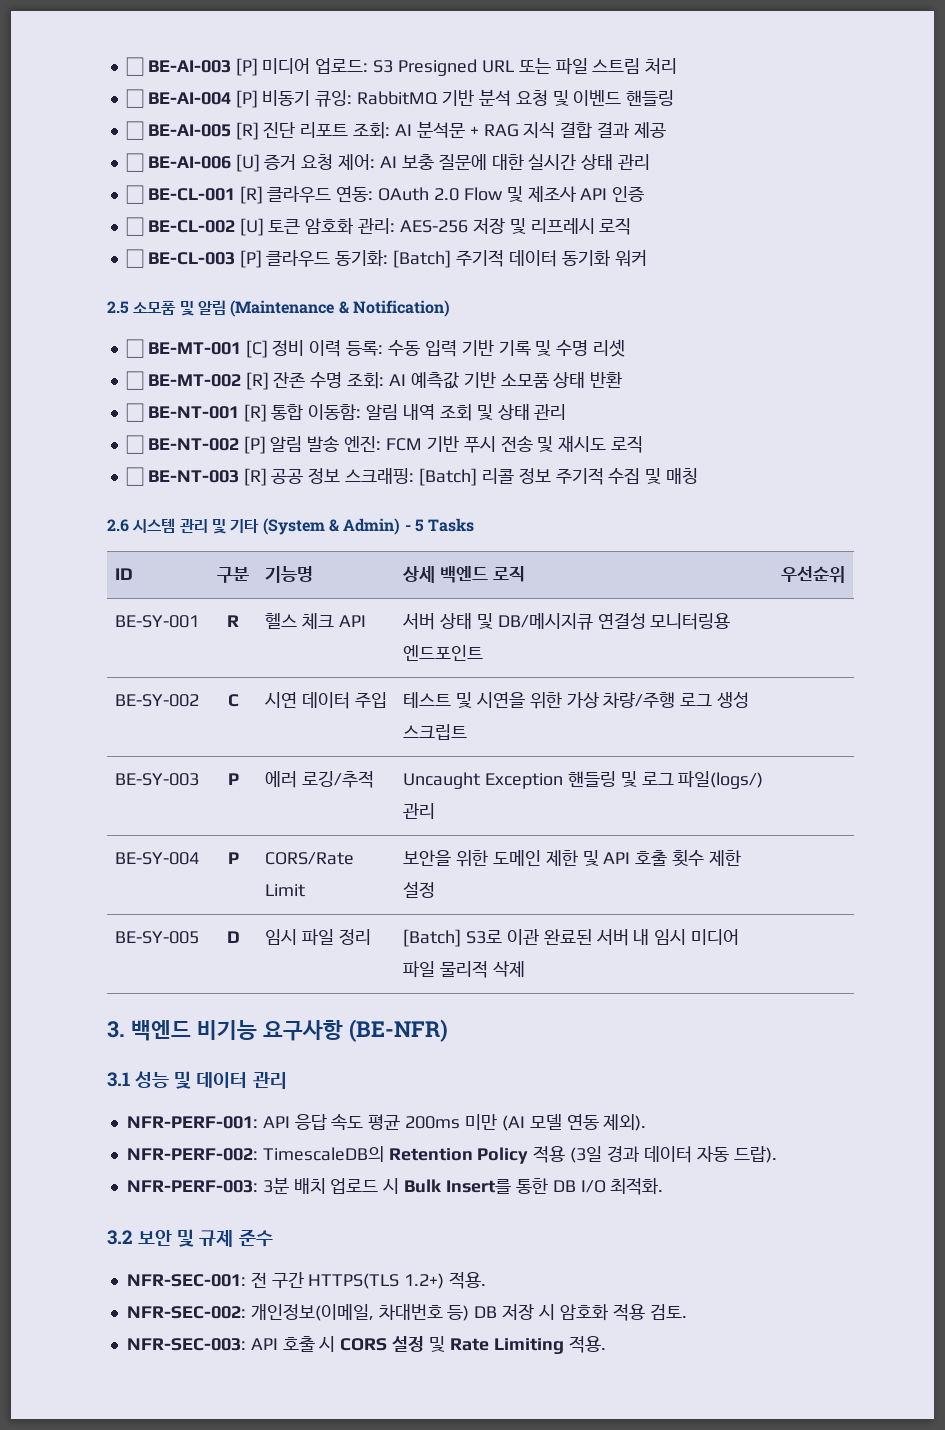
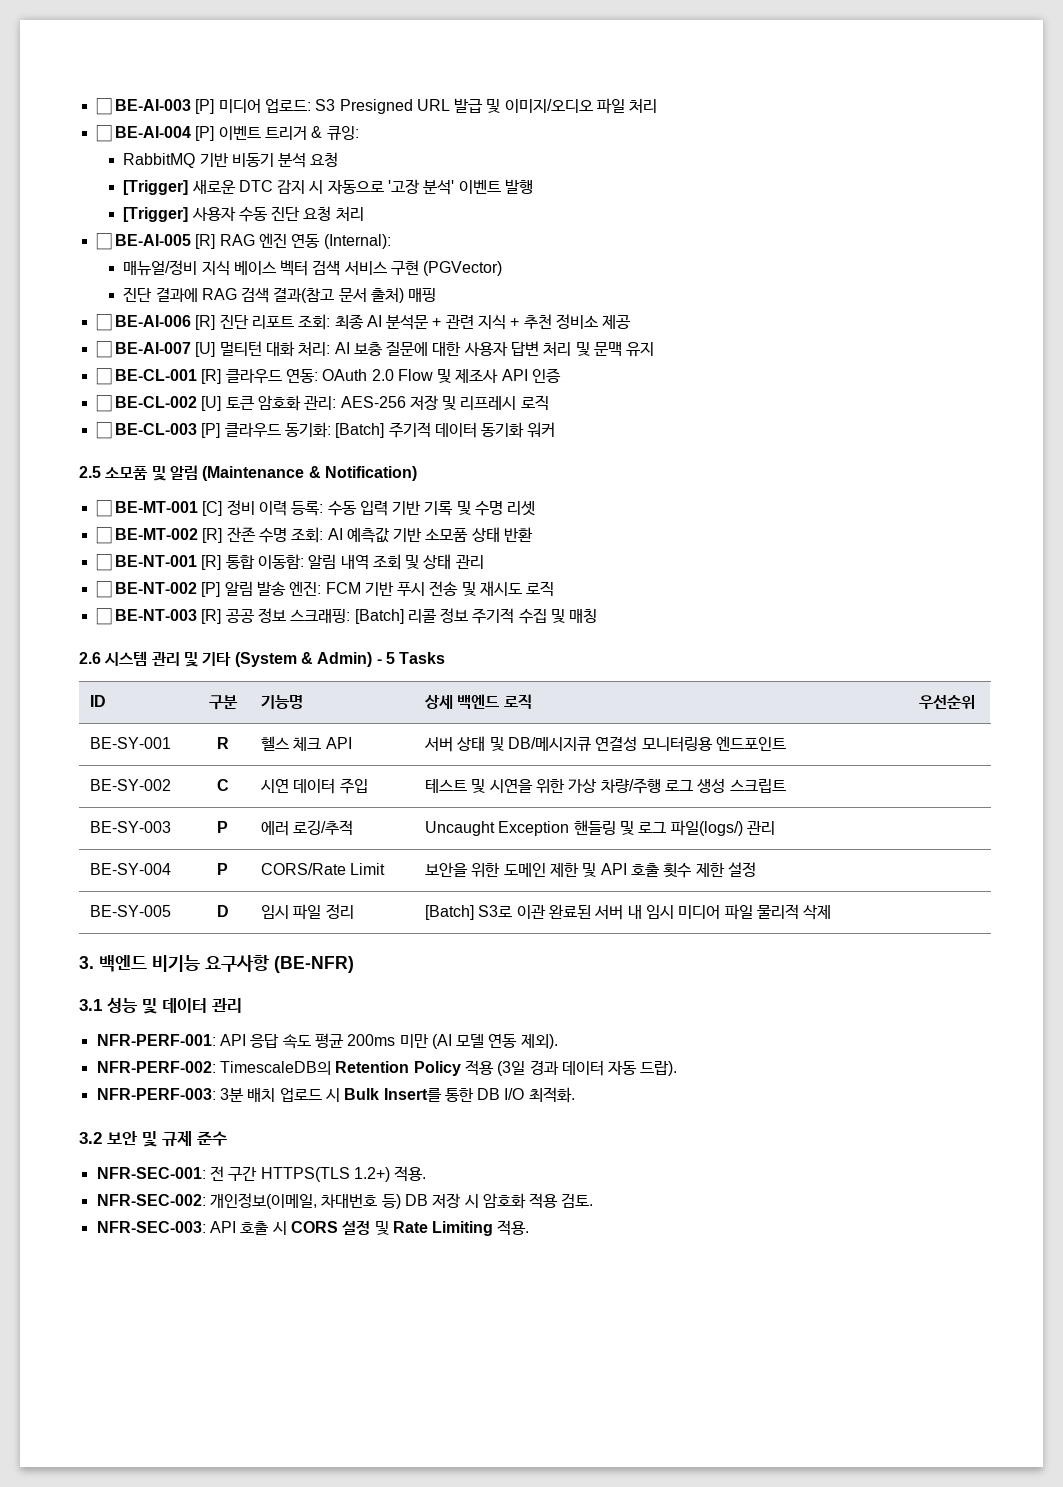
[518,58,641,75] 또는 파일 스트림 -> [454,98,626,114] 발급 및 이미지/오디오 파일
[262,90,311,106] 비동기 -> [218,126,323,140] 이벤트 트리거 &
(353, 98) none -> (359, 133) //
(474, 98) none -> [231,153,274,167] 비동기
[552,90,675,106] [125,121,231,140] 및 이벤드 핸들링 // ☐ BE-AI-005 -> [123,179,534,195] [123,206,364,222] [95,233,391,250] [123,260,503,276] [123,287,437,303] [95,314,191,331] // [Trigger] 새로운 DTC 감지 시 자동으로 '고장 분석' 이벤트 발행 // [Trigger] 사용자 수동 진단 요청 처리 // ☐ BE-AI-005 [R] RAG 엔진 연동 (Internal): // 매뉴얼/정비 지식 베이스 벡터 검색 서비스 구현 (PGVector) // 진단 결과에 RAG 검색 결과(참고 문서 출처) 매핑 // ☐ BE-AI-006
(391, 130) none -> [334,314,364,329] 최종
[483,122,666,138] [125,153,651,172] RAG 지식 결합 결과 제공 // ☐ BE-AI-006 [U] 증거 요청 제어: AI 보충 질문에 대한 실시간 상태 관리 -> [445,314,632,330] [95,341,655,358] 관련 지식 + 추천 정비소 제공 // ☐ BE-AI-007 [U] 멀티턴 대화 처리: AI 보충 질문에 대한 사용자 답변 처리 및 문맥 유지

